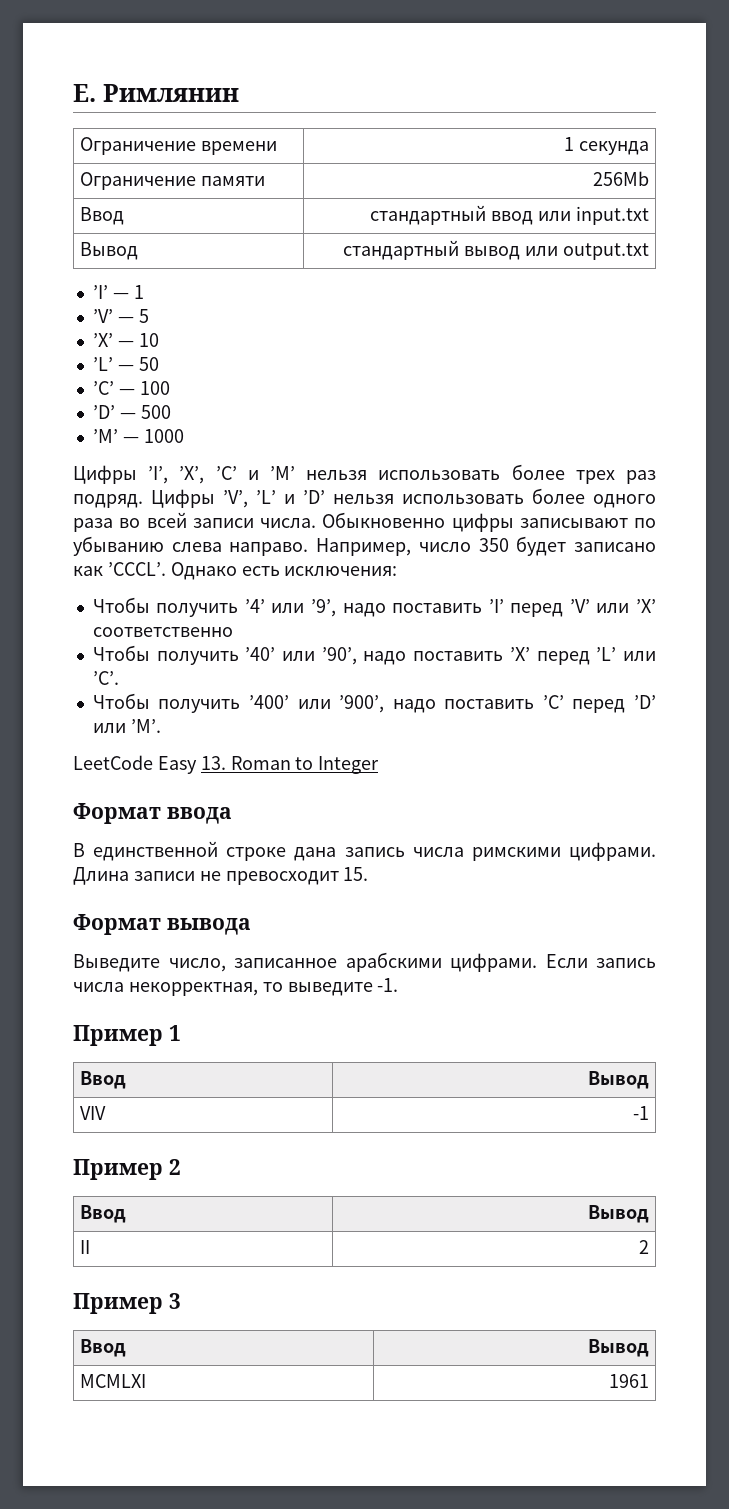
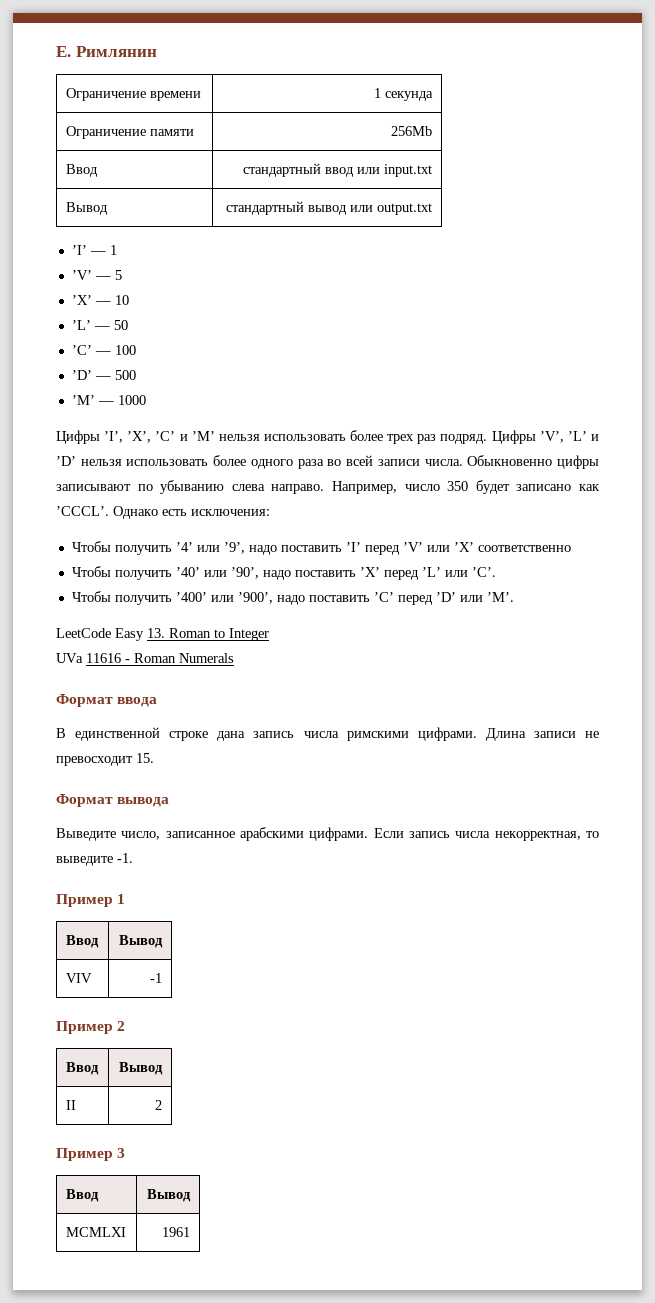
(380, 765) none -> [56,653,234,663] // UVa 11616 - Roman Numerals

